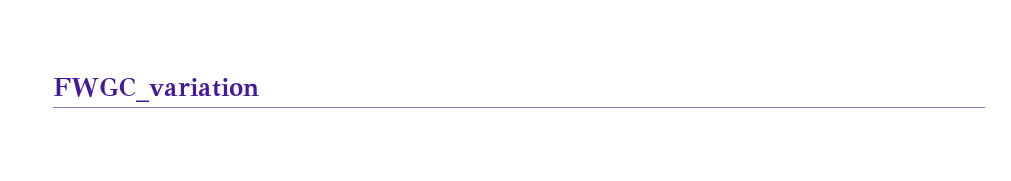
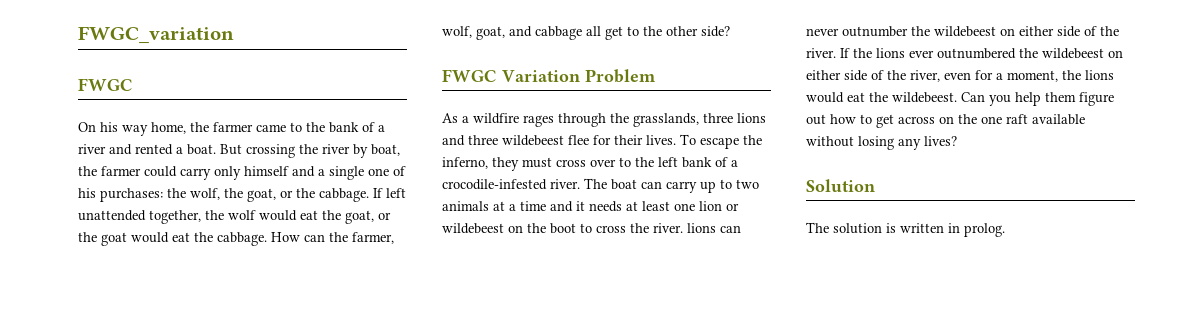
(259, 89) none -> [78,78,133,91] [78,122,385,136] [78,144,400,158] [78,166,406,180] [78,188,406,202] [78,210,391,224] [78,232,394,246] [442,26,730,40] [442,69,656,83] [442,113,766,127] [442,134,762,149] [442,157,738,171] [442,178,759,193] [442,201,739,212] [442,223,741,234] [806,26,1119,37] [806,48,1123,59] [806,70,1114,82] [806,92,1114,106] [806,114,1085,128] [806,136,957,150] [806,179,875,192] [806,222,1005,237] // FWGC // On his way home, the farmer came to the bank of a river and rented a boat. But crossing the river by boat, the farmer could carry only himself and a single one of his purchases: the wolf, the goat, or the cabbage. If left unattended together, the wolf would eat the goat, or the goat would eat the cabbage. How can the farmer, wolf, goat, and cabbage all get to the other side? // FWGC Variation Problem // As a wildfire rages through the grasslands, three lions and three wildebeest flee for their lives. To escape the inferno, they must cross over to the left bank of a crocodile-infested river. The boat can carry up to two animals at a time and it needs at least one lion or wildebeest on the boot to cross the river. lions can never outnumber the wildebeest on either side of the river. If the lions ever outnumbered the wildebeest on either side of the river, even for a moment, the lions would eat the wildebeest. Can you help them figure out how to get across on the one raft available without losing any lives? // Solution // The solution is written in prolog.

